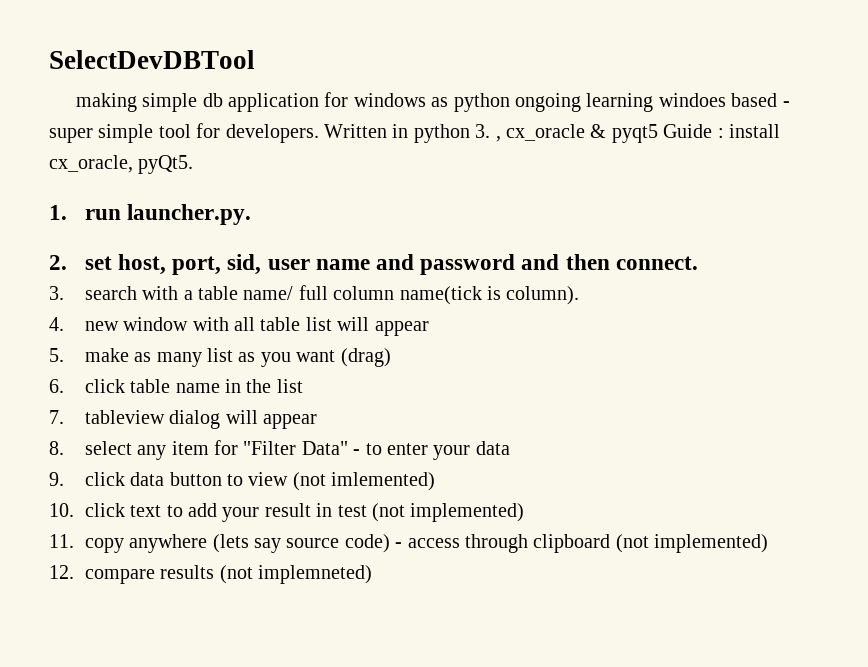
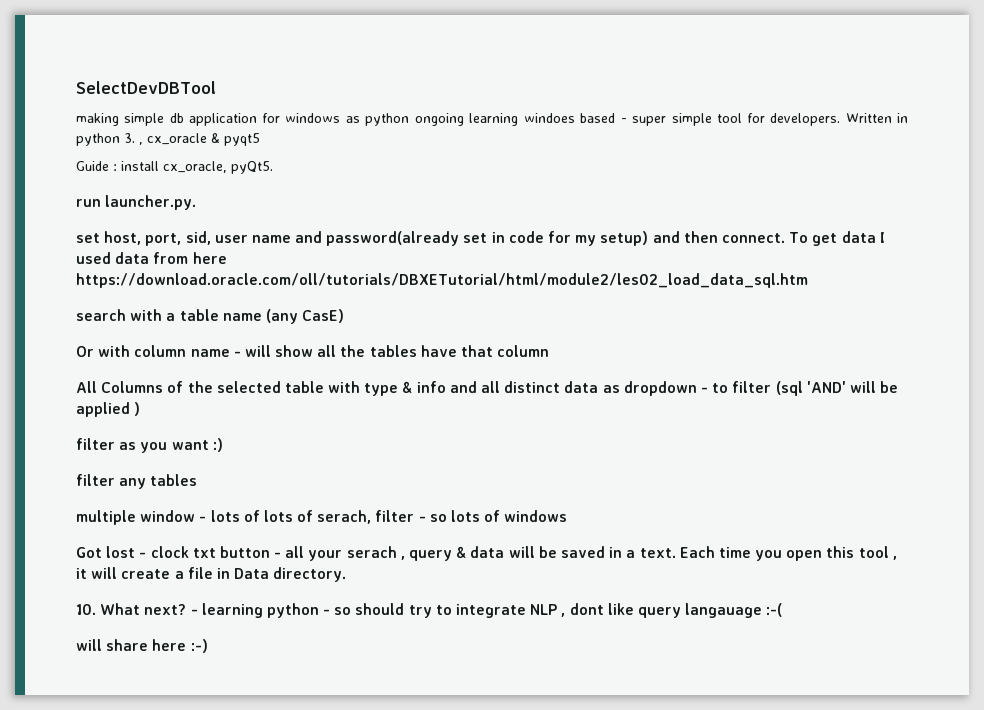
(658, 133) none -> (260, 139) //
[49,205,67,220] 1. -> (273, 167) none
[49,255,67,270] 2. -> (197, 202) none
[420,254,698,275] [49,285,580,305] [49,317,429,336] [49,348,391,367] [49,379,303,393] [49,410,317,429] [49,440,510,460] [49,472,436,491] [49,503,525,522] [49,534,769,553] [49,565,372,584] password and then connect. // 3. search with a table name/ full column name(tick is column). // 4. new window with all table list will appear // 5. make as many list as you want (drag) // 6. click table name in the list // 7. tableview dialog will appear // 8. select any item for "Filter Data" - to enter your data // 9. click data button to view (not imlemented) // 10. click text to add your result in test (not implemented) // 11. copy anywhere (lets say source code) - access through clipboard (not implemented) // 12. compare results (not implemneted) -> [326,231,885,246] [76,252,227,264] [76,273,808,288] [76,309,345,324] [76,345,550,357] [76,381,899,396] [76,402,141,417] [76,438,223,453] [76,474,198,489] [76,510,568,525] [76,546,897,561] [76,567,347,582] [76,603,783,618] [76,639,208,653] password(already set in code for my setup) and then connect. To get data I used data from here https://download.oracle.com/oll/tutorials/DBXETutorial/html/module2/les02_load_data_sql.htm // search with a table name (any CasE) // Or with column name - will show all the tables have that column // All Columns of the selected table with type & info and all distinct data as dropdown - to filter (sql 'AND' will be applied ) // filter as you want :) // filter any tables // multiple window - lots of lots of serach, filter - so lots of windows // Got lost - clock txt button - all your serach , query & data will be saved in a text. Each time you open this tool , it will create a file in Data directory. // 10. What next? - learning python - so should try to integrate NLP , dont like query langauage :-( // will share here :-)

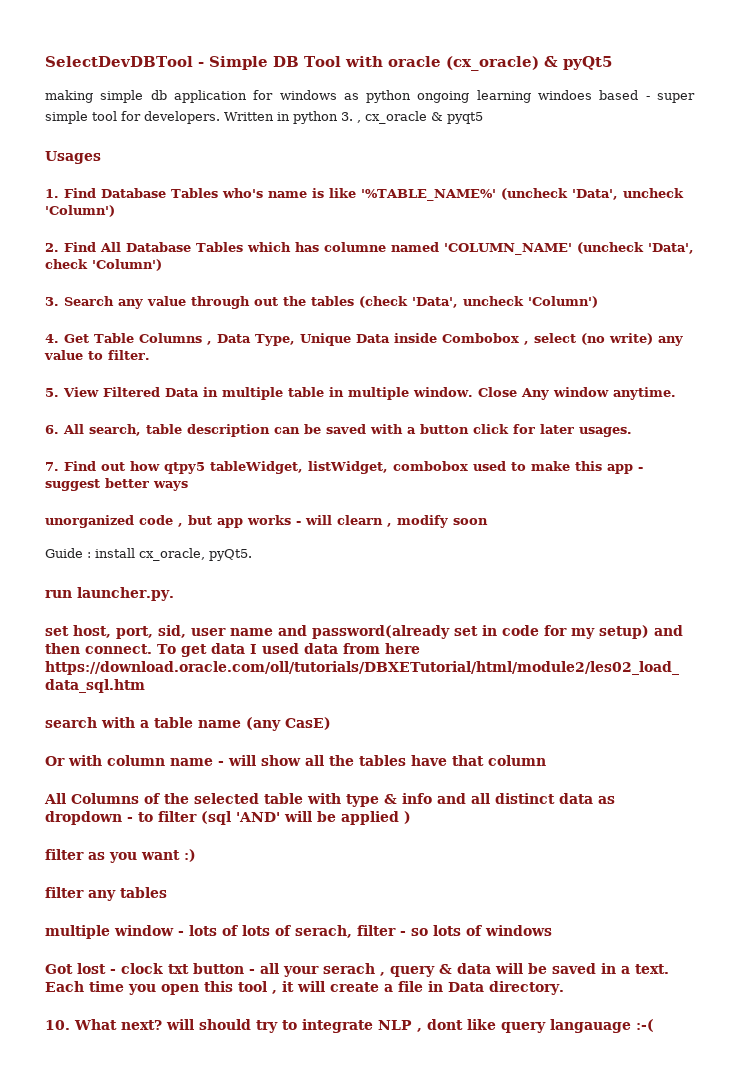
(216, 87) none -> [197,56,612,71] - Simple DB Tool with oracle (cx_oracle) & pyQt5
(260, 139) none -> [45,151,101,164] [45,188,684,201] [45,205,115,217] [45,242,694,255] [45,259,162,271] [45,296,598,309] [45,333,683,346] [44,350,150,360] [45,387,676,400] [45,424,632,437] [45,461,643,474] [45,478,188,491] [45,515,488,528] // Usages // 1. Find Database Tables who's name is like '%TABLE_NAME%' (uncheck 'Data', uncheck 'Column') // 2. Find All Database Tables which has columne named 'COLUMN_NAME' (uncheck 'Data', check 'Column') // 3. Search any value through out the tables (check 'Data', uncheck 'Column') // 4. Get Table Columns , Data Type, Unique Data inside Combobox , select (no write) any value to filter. // 5. View Filtered Data in multiple table in multiple window. Close Any window anytime. // 6. All search, table description can be saved with a button click for later usages. // 7. Find out how qtpy5 tableWidget, listWidget, combobox used to make this app - suggest better ways // unorganized code , but app works - will clearn , modify soon
[190,603,352,618] - learning python - so -> [166,1019,194,1030] will
[76,639,208,653] // will share here :-) -> (654, 1025) none

